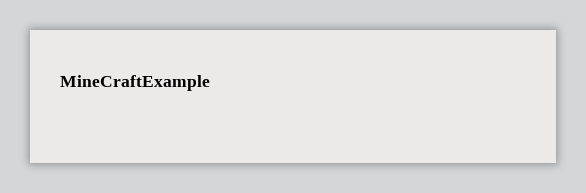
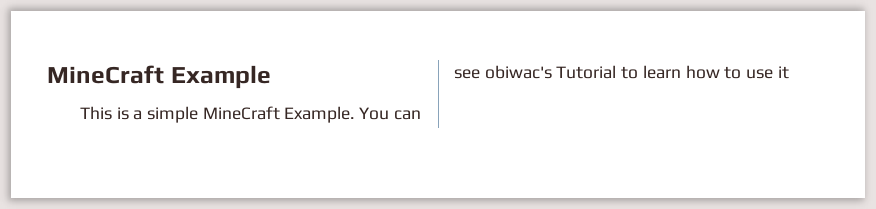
[60,75,210,91] MineCraftExample -> [47,65,271,89] [79,106,421,123] [454,65,789,79] MineCraft Example // This is a simple MineCraft Example. You can see obiwac's Tutorial to learn how to use it

